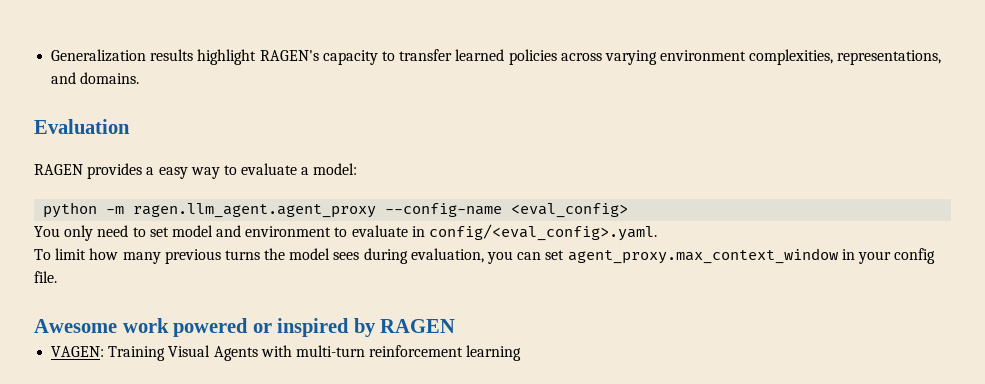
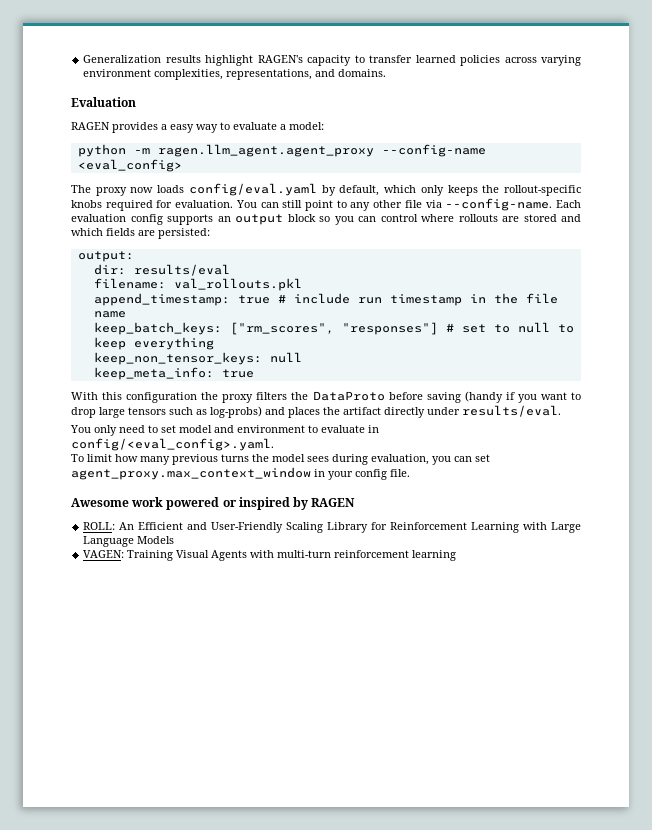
(629, 210) none -> [71,183,582,196] [71,198,581,211] [71,214,581,225] [71,228,210,239] [77,251,134,262] [93,264,230,276] [93,278,302,291] [93,293,558,306] [93,311,126,318] [93,322,574,335] [93,337,214,350] [93,352,302,365] [93,367,254,380] [71,391,581,403] [71,405,561,418] // The proxy now loads config/eval.yaml by default, which only keeps the rollout-specific knobs required for evaluation. You can still point to any other file via --config-name. Each evaluation config supports an output block so you can control where rollouts are stored and which fields are persisted: // output: // dir: results/eval // filename: val_rollouts.pkl // append_timestamp: true # include run timestamp in the file name // keep_batch_keys: ["rm_scores", "responses"] # set to null to keep everything // keep_non_tensor_keys: null // keep_meta_info: true // With this configuration the proxy filters the DataProto before saving (handy if you want to drop large tensors such as log-probs) and places the artifact directly under results/eval.
(456, 326) none -> [83,522,581,533] [83,536,175,547] // ROLL: An Efficient and User-Friendly Scaling Library for Reinforcement Learning with Large Language Models

